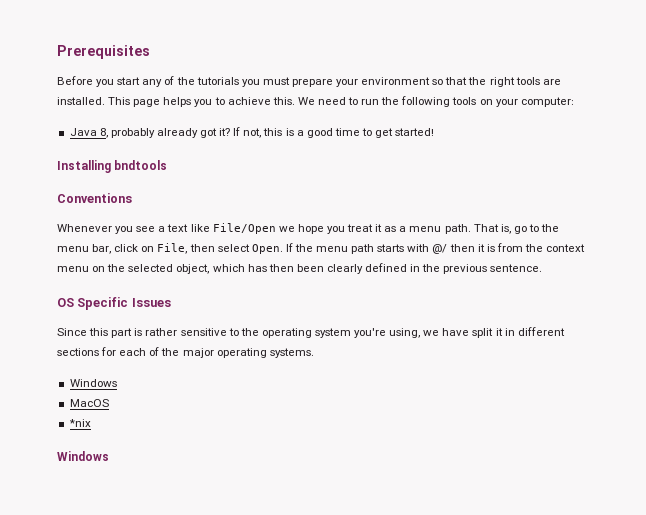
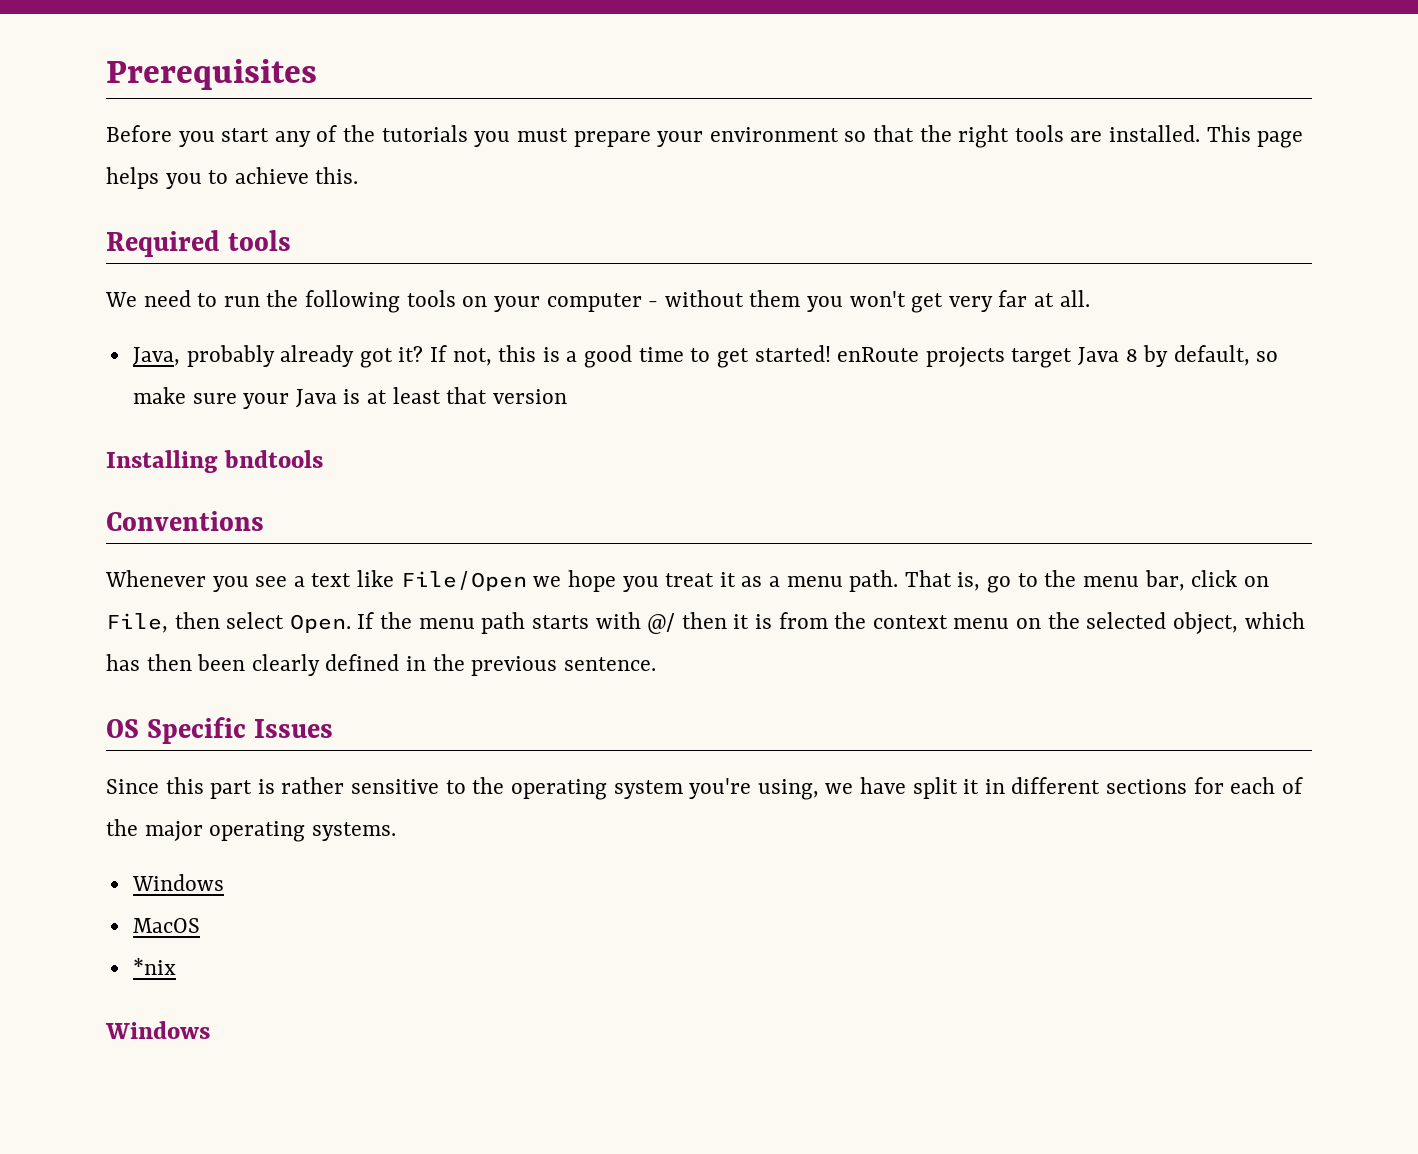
(295, 101) none -> [106,230,292,257] // Required tools //
[520,97,574,107] [69,128,108,138] computer: // Java 8, -> [546,290,1090,313] [132,347,180,366] computer - without them you won't get very far at all. // Java,
(435, 132) none -> [837,345,1279,368] [132,387,567,409] enRoute projects target Java 8 by default, so make sure your Java is at least that version

